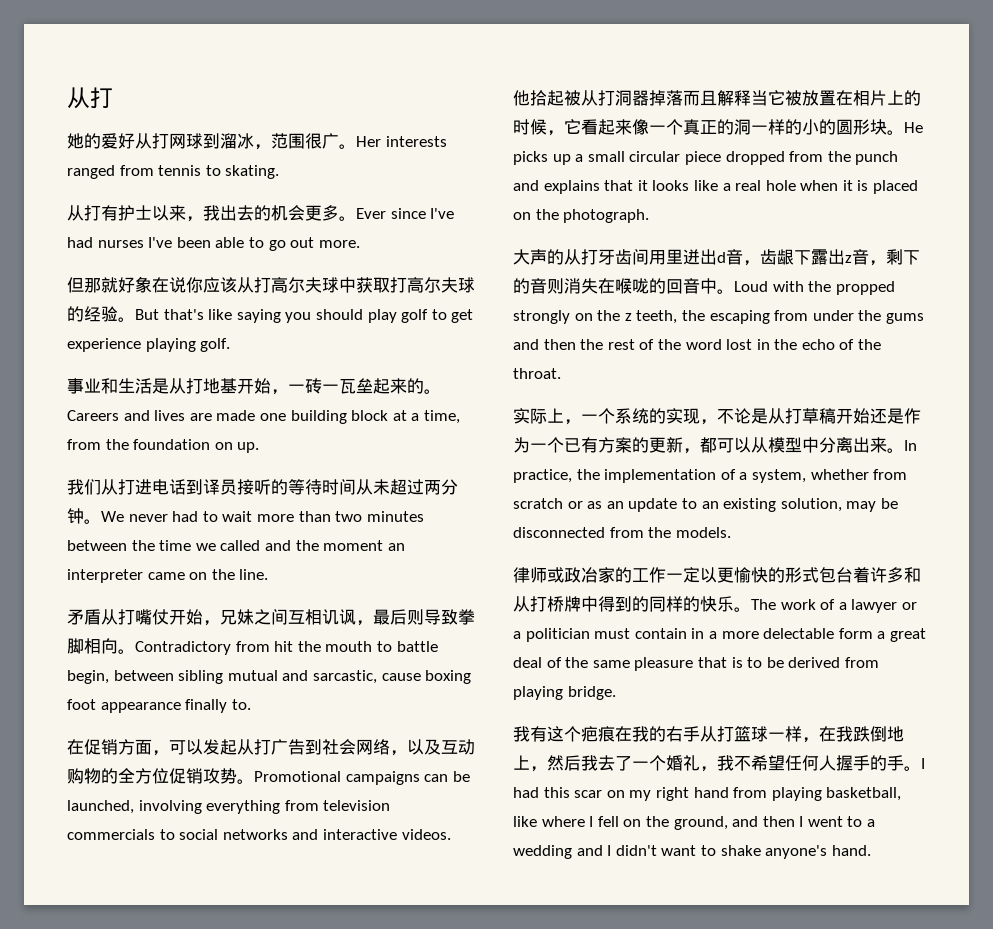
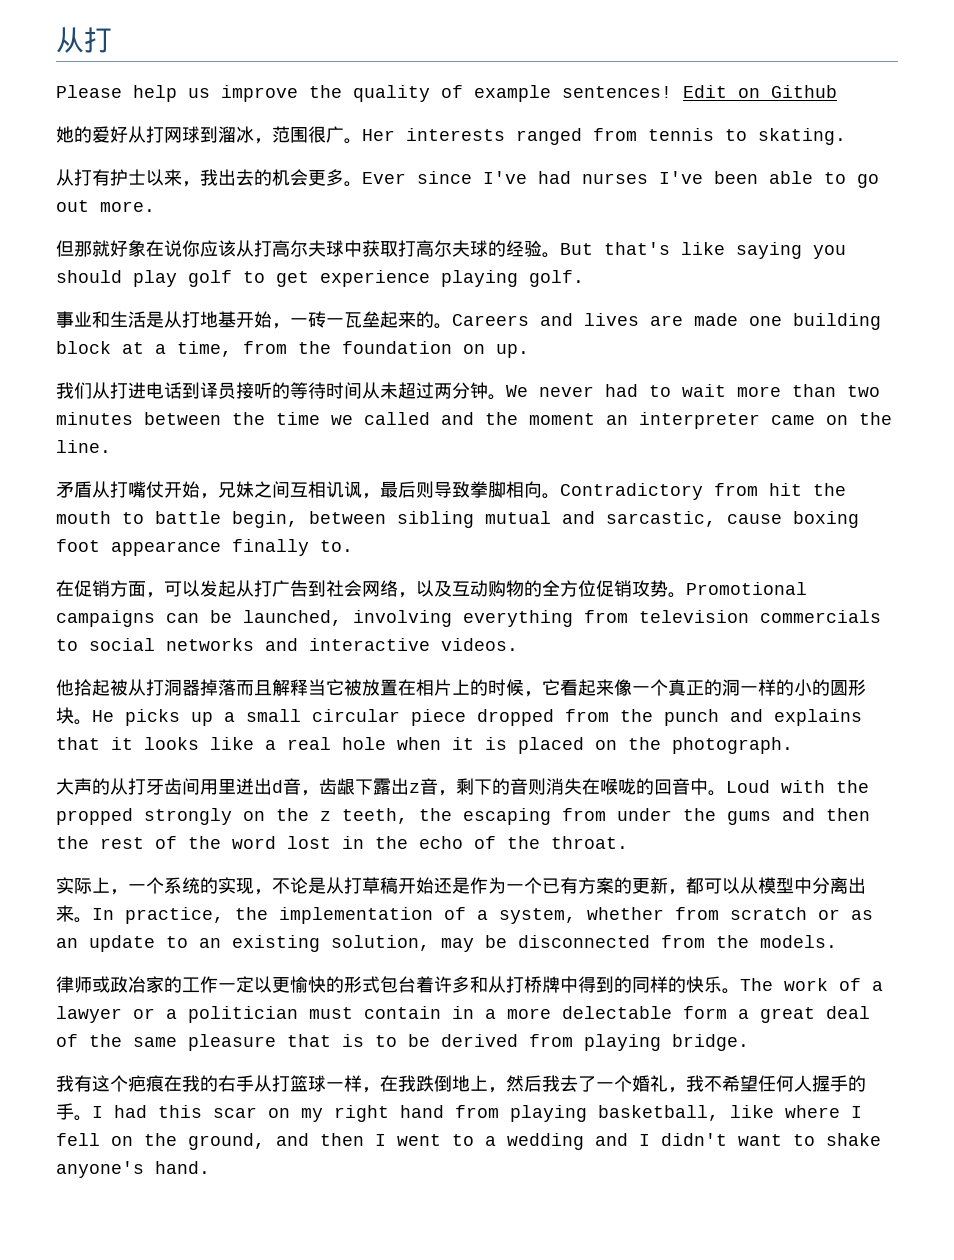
[67,87,113,109] 从打 -> [56,27,112,53] [56,85,837,102] 从打 // Please help us improve the quality of example sentences! Edit on Github

